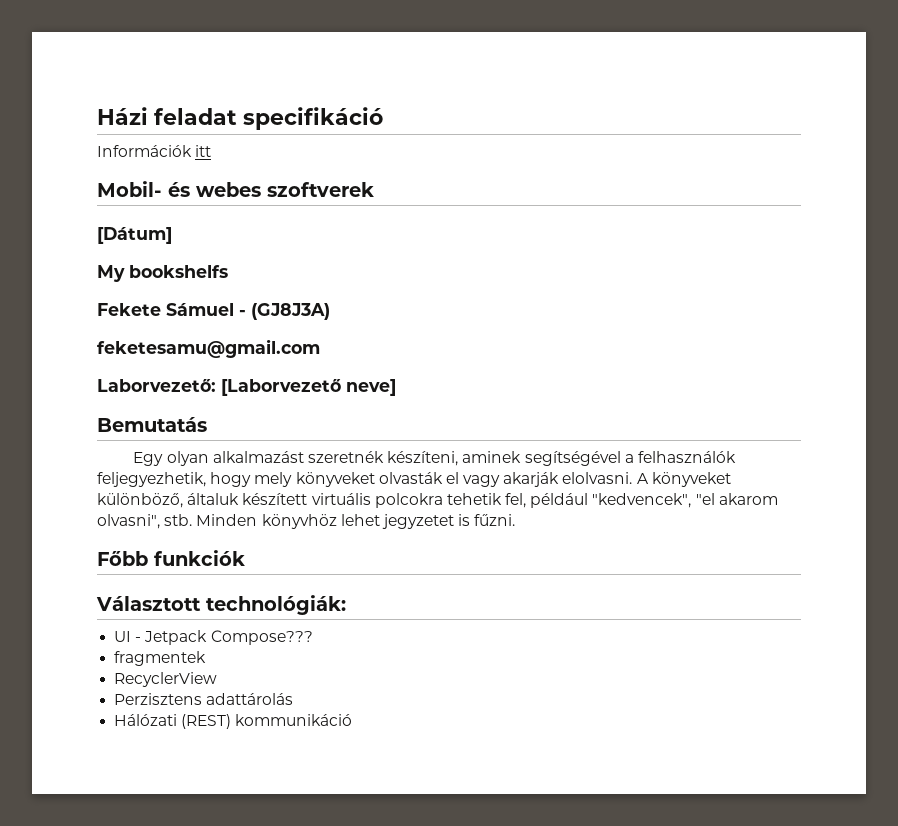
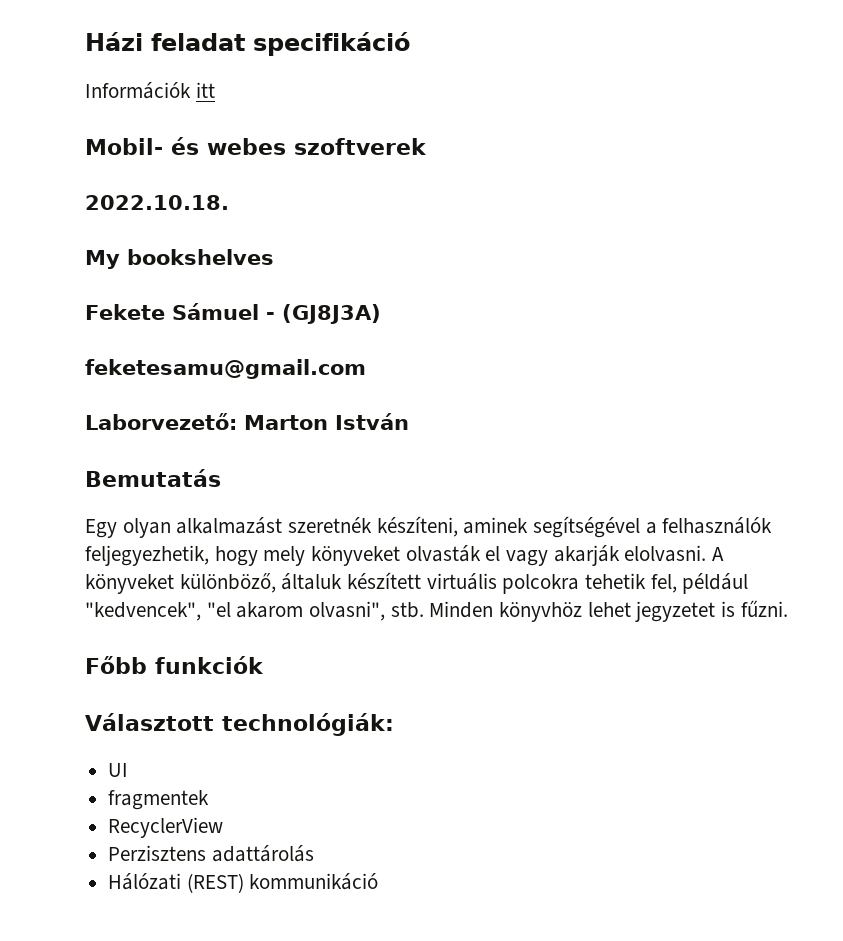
[97,227,172,244] [Dátum] -> [85,195,229,210] 2022.10.18.
[129,265,228,278] bookshelfs -> [127,249,274,265] bookshelves
[221,379,396,396] [Laborvezető neve] -> [244,413,409,430] Marton István
[135,630,313,645] - Jetpack Compose??? -> (129, 770) none

